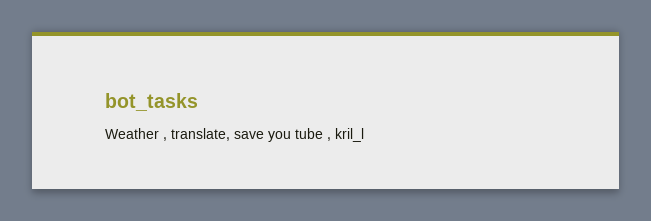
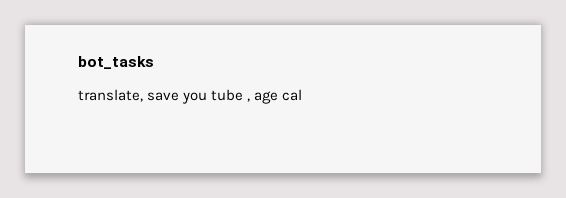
[105,128,167,141] Weather , -> (154, 62) none
[335,128,364,142] kril_l -> [254,89,303,104] age cal

